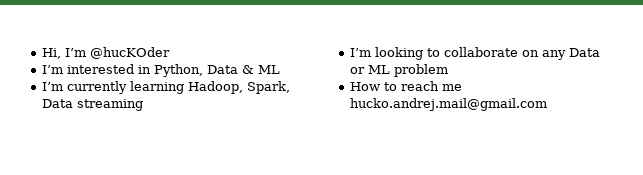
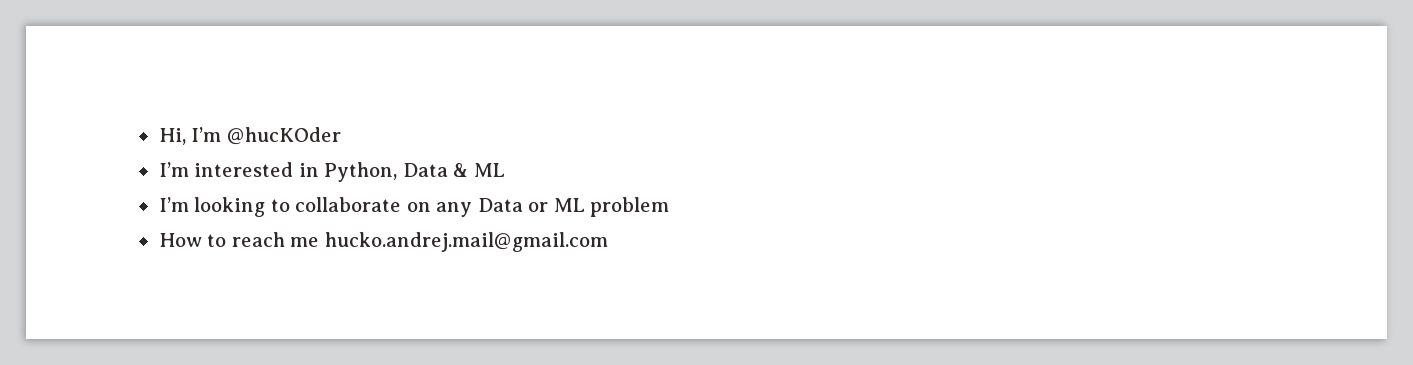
[42,81,291,94] [42,99,144,111] // I’m currently learning Hadoop, Spark, Data streaming -> (505, 170) none

